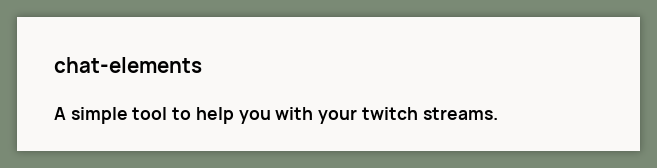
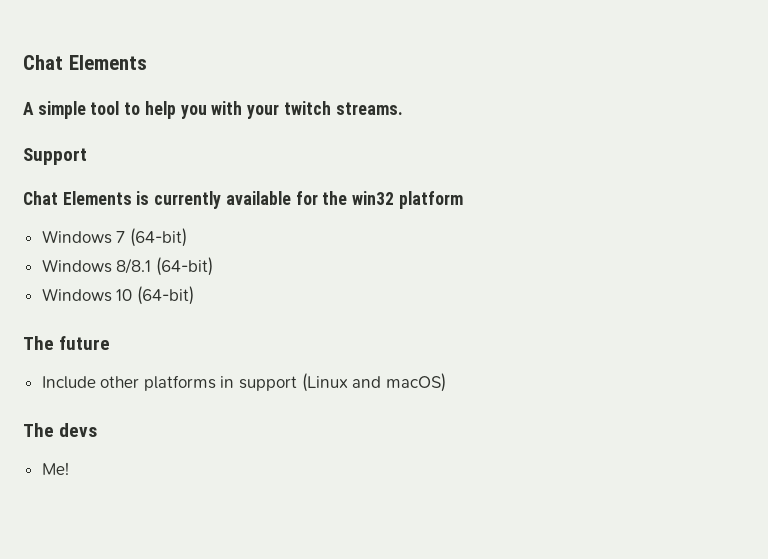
[54,57,202,73] chat-elements -> [23,55,147,70] Chat Elements
(498, 113) none -> [23,148,87,165] [23,191,463,209] [41,228,187,247] [41,257,213,276] [41,286,194,305] [23,336,111,350] [41,373,446,392] [23,423,98,437] [41,462,69,475] // Support // Chat Elements is currently available for the win32 platform // Windows 7 (64-bit) // Windows 8/8.1 (64-bit) // Windows 10 (64-bit) // The future // Include other platforms in support (Linux and macOS) // The devs // Me!

